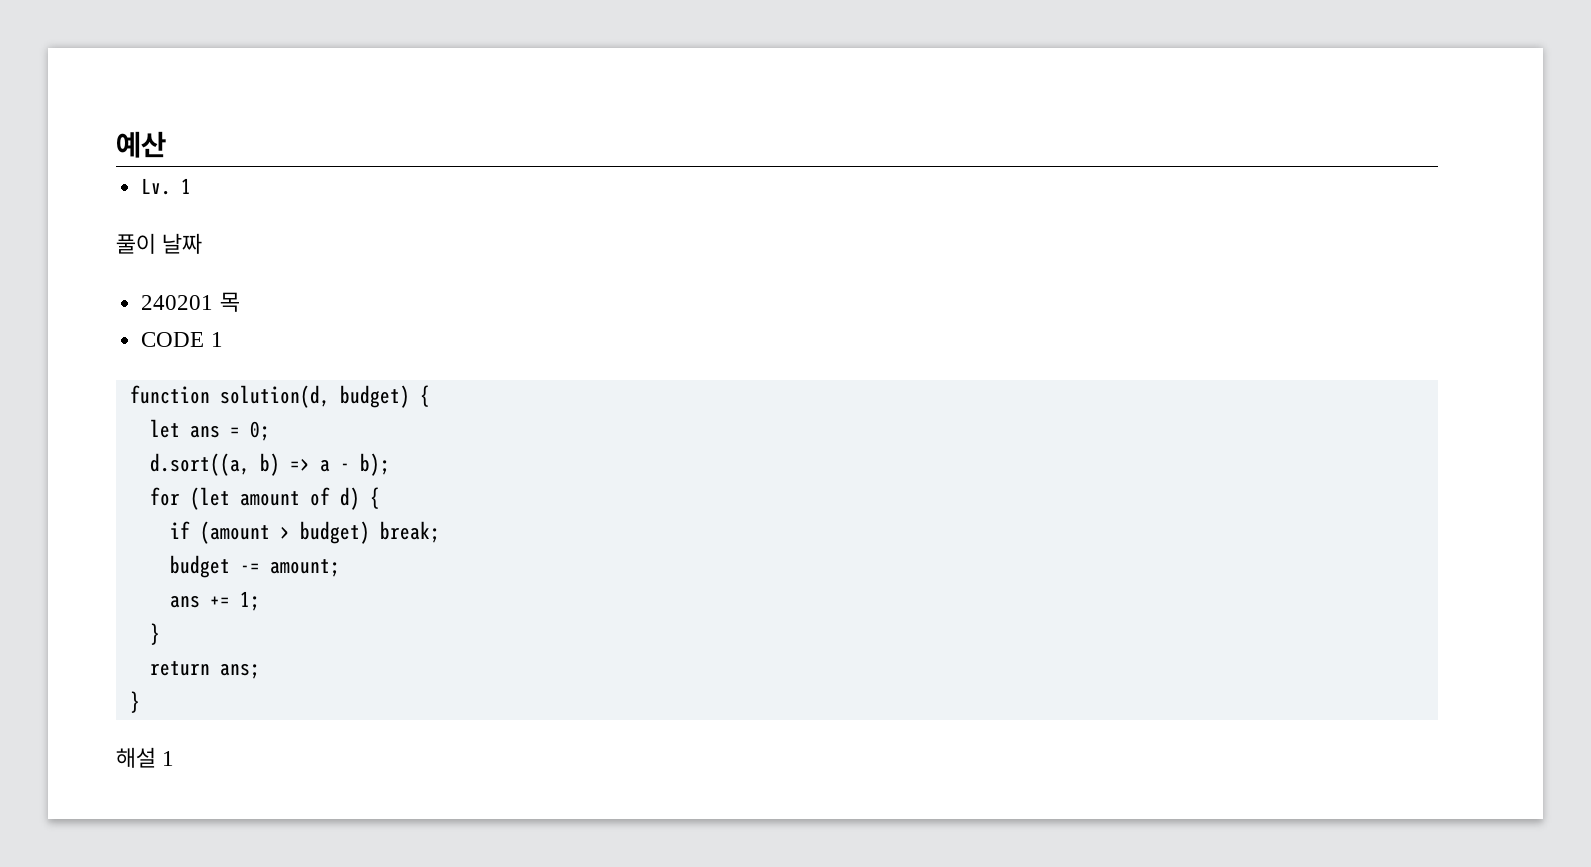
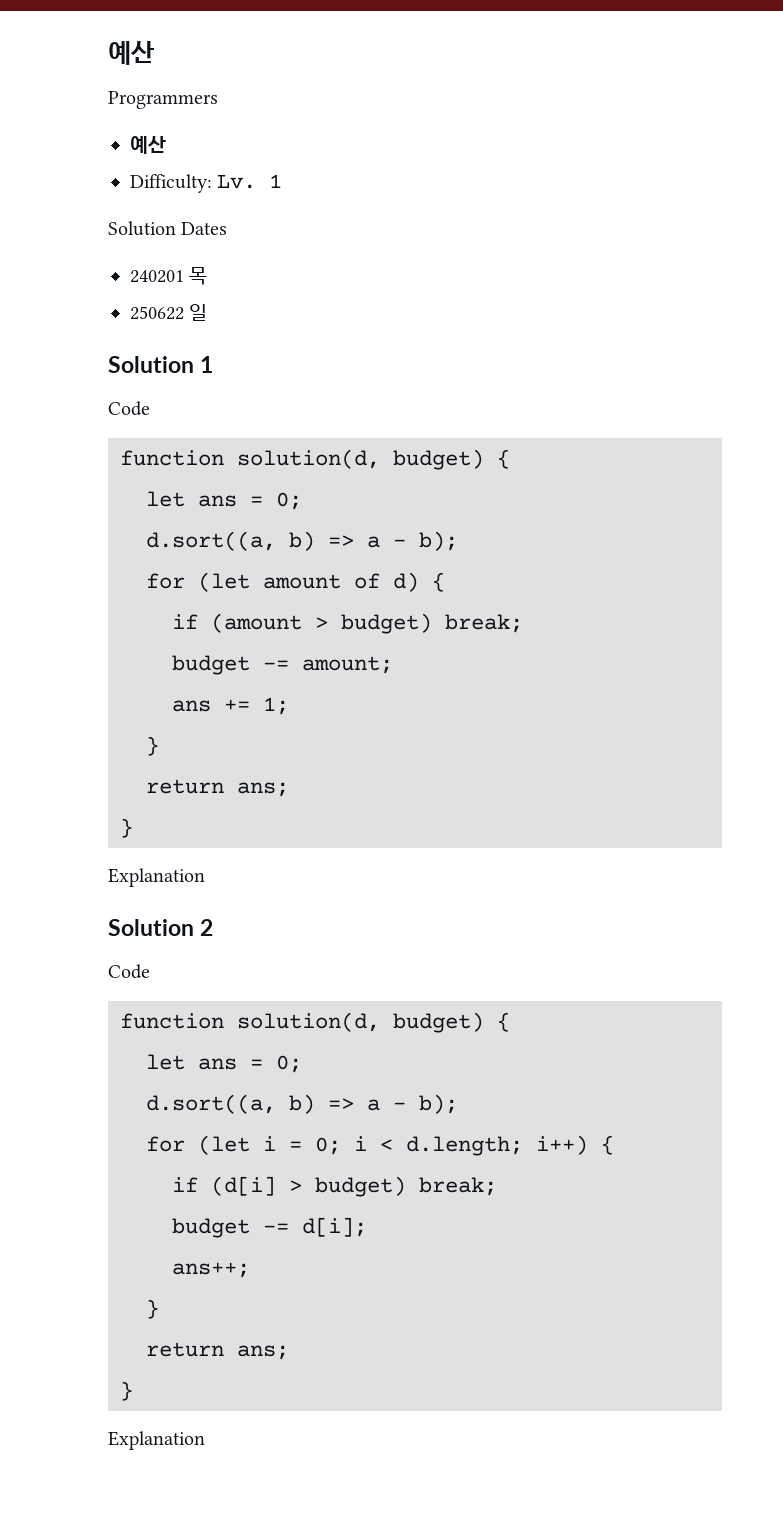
[116,131,166,158] 예산 // -> [108,41,155,65] [108,91,218,109] [130,136,166,154] [130,174,212,193] 예산 // Programmers // 예산 // Difficulty:
[116,233,203,254] 풀이 날짜 -> [108,221,228,236] Solution Dates
[141,332,223,347] CODE 1 -> [130,304,208,321] [108,356,214,373] [108,401,150,416] 250622 일 // Solution 1 // Code
[116,747,175,768] 해설 1 -> [108,868,205,887] [108,919,214,936] [108,964,150,979] [120,1012,510,1033] [146,1054,302,1073] [146,1094,458,1114] [146,1135,614,1156] [172,1176,497,1197] [172,1217,367,1238] [172,1262,250,1278] [146,1299,159,1319] [146,1342,289,1360] [120,1381,133,1401] [108,1431,205,1450] Explanation // Solution 2 // Code // function solution(d, budget) { // let ans = 0; // d.sort((a, b) => a - b); // for (let i = 0; i < d.length; i++) { // if (d[i] > budget) break; // budget -= d[i]; // ans++; // } // return ans; // } // Explanation

